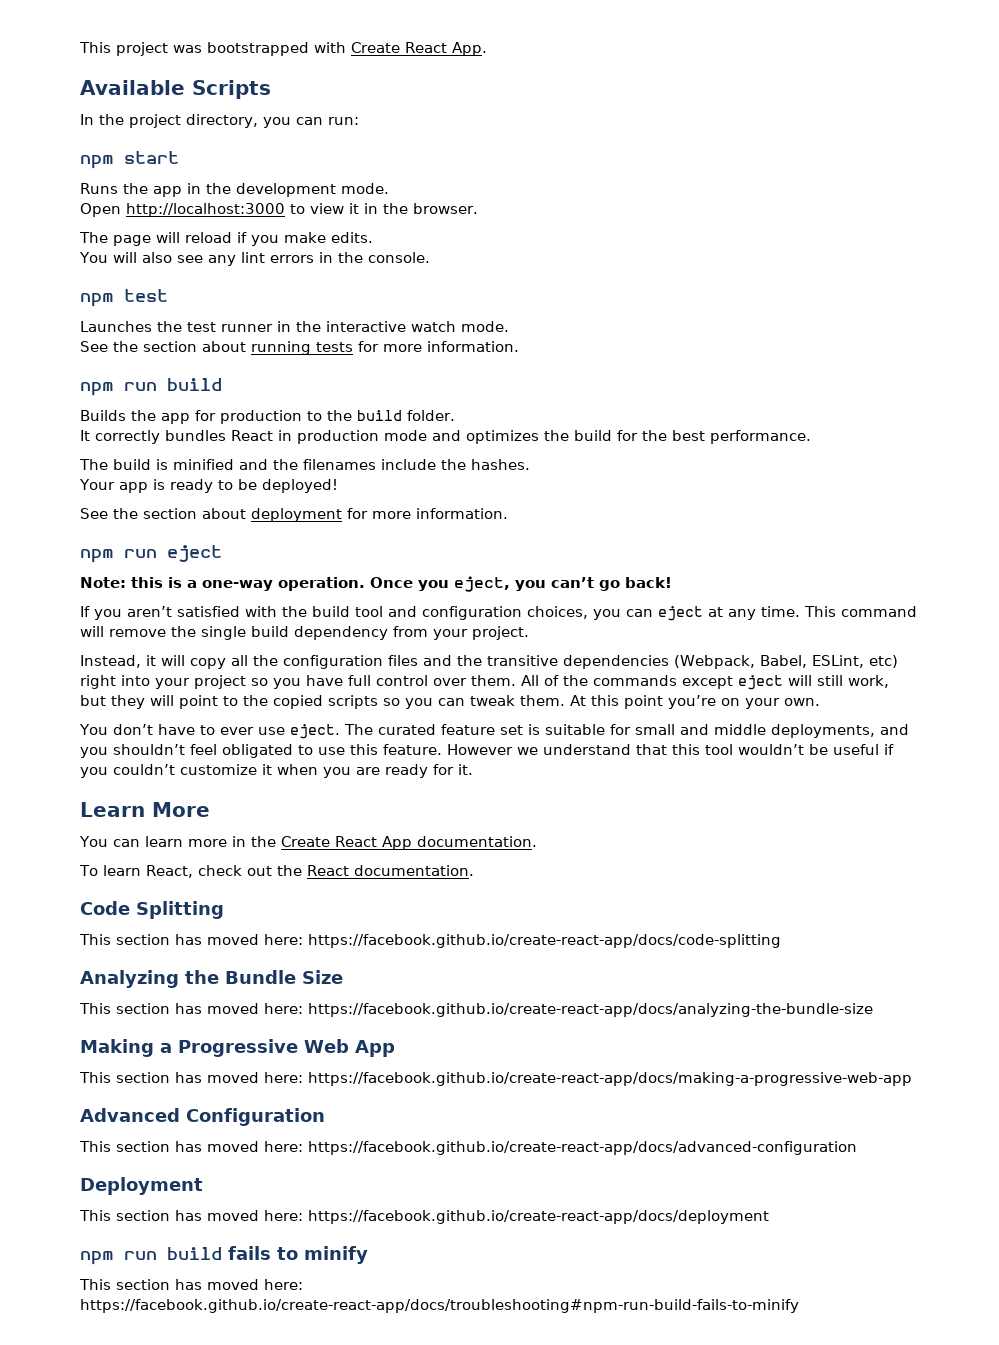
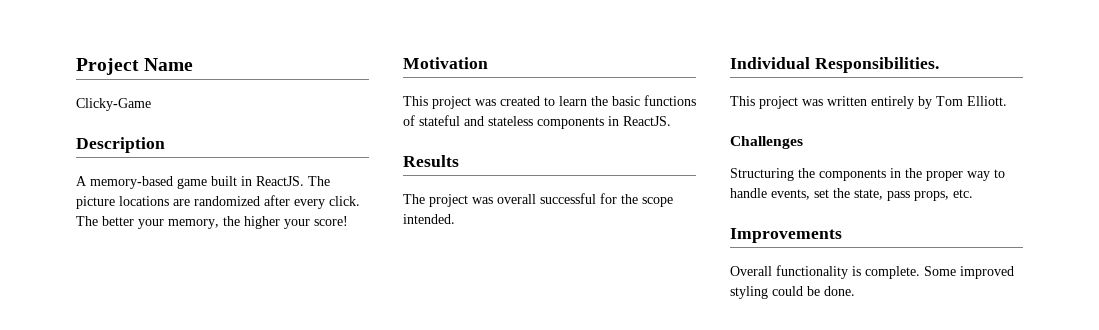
[79,42,487,56] [80,80,271,99] [80,114,359,128] [80,151,179,169] [80,183,389,197] [80,203,478,217] [79,232,373,246] [79,252,430,266] [80,289,168,307] [80,321,509,332] [80,341,519,355] [80,378,222,396] [80,410,455,424] [80,430,811,444] [79,459,530,470] [79,479,338,493] [80,508,508,522] [80,545,222,563] [80,576,672,592] [80,606,917,621] [80,626,529,640] [80,655,898,669] [80,675,889,690] [80,695,820,709] [79,724,909,739] [80,744,894,758] [80,764,473,778] [80,802,210,817] [79,836,537,850] [79,865,474,878] [80,901,224,919] [79,934,781,948] [80,970,343,988] [79,1003,873,1017] [80,1039,395,1057] [79,1072,912,1086] [80,1108,325,1126] [79,1141,857,1155] [80,1177,203,1195] [79,1210,769,1224] [80,1246,368,1265] [79,1279,303,1290] [80,1299,799,1313] This project was bootstrapped with Create React App. // Available Scripts // In the project directory, you can run: // npm start // Runs the app in the development mode. // Open http://localhost:3000 to view it in the browser. // The page will reload if you make edits. // You will also see any lint errors in the console. // npm test // Launches the test runner in the interactive watch mode. // See the section about running tests for more information. // npm run build // Builds the app for production to the build folder. // It correctly bundles React in production mode and optimizes the build for the best performance. // The build is minified and the filenames include the hashes. // Your app is ready to be deployed! // See the section about deployment for more information. // npm run eject // Note: this is a one-way operation. Once you eject, you can’t go back! // If you aren’t satisfied with the build tool and configuration choices, you can eject at any time. This command will remove the single build dependency from your project. // Instead, it will copy all the configuration files and the transitive dependencies (Webpack, Babel, ESLint, etc) right into your project so you have full control over them. All of the commands except eject will still work, but they will point to the copied scripts so you can tweak them. At this point you’re on your own. // You don’t have to ever use eject. The curated feature set is suitable for small and middle deployments, and you shouldn’t feel obligated to use this feature. However we understand that this tool wouldn’t be useful if you couldn’t customize it when you are ready for it. // Learn More // You can learn more in the Create React App documentation. // To learn React, check out the React documentation. // Code Splitting // This section has moved here: https://facebook.github.io/create-react-app/docs/code-splitting // Analyzing the Bundle Size // This section has moved here: https://facebook.github.io/create-react-app/docs/analyzing-the-bundle-size // Making a Progressive Web App // This section has moved here: https://facebook.github.io/create-react-app/docs/making-a-progressive-web-app // Advanced Configuration // This section has moved here: https://facebook.github.io/create-react-app/docs/advanced-configuration // Deployment // This section has moved here: https://facebook.github.io/create-react-app/docs/deployment // npm run build fails to minify // This section has moved here: https://facebook.github.io/create-react-app/docs/troubleshooting#npm-run-build-fails-to-minify -> [76,58,194,75] [76,98,151,111] [76,137,165,153] [76,176,330,189] [76,195,360,209] [76,216,348,229] [403,57,488,69] [403,95,696,109] [403,115,671,129] [403,155,459,167] [403,193,673,207] [403,214,455,224] [730,57,939,73] [730,96,1007,109] [730,136,803,149] [730,168,1005,181] [730,188,973,201] [730,228,842,243] [730,265,1014,279] [730,286,855,299] Project Name // Clicky-Game // Description // A memory-based game built in ReactJS. The picture locations are randomized after every click. The better your memory, the higher your score! // Motivation // This project was created to learn the basic functions of stateful and stateless components in ReactJS. // Results // The project was overall successful for the scope intended. // Individual Responsibilities. // This project was written entirely by Tom Elliott. // Challenges // Structuring the components in the proper way to handle events, set the state, pass props, etc. // Improvements // Overall functionality is complete. Some improved styling could be done.

